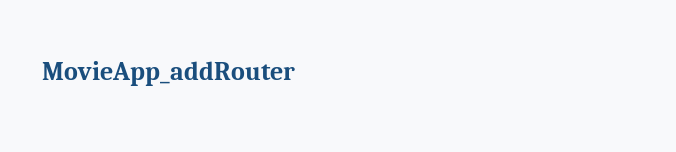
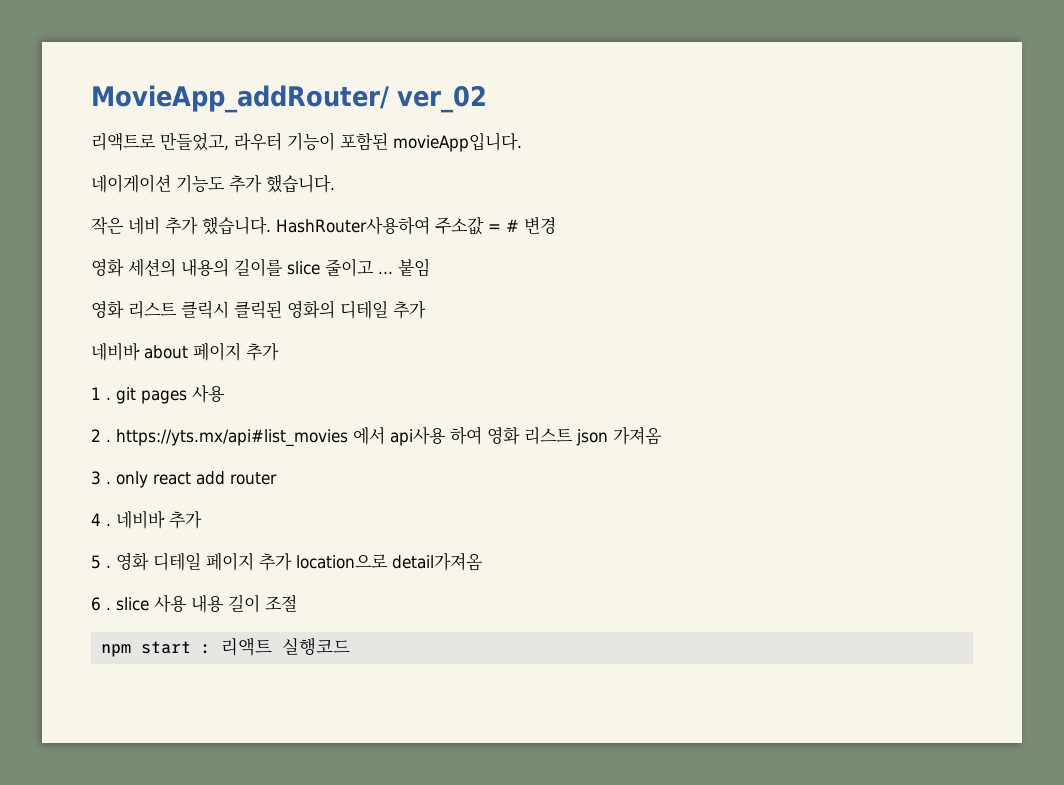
[42,61,295,86] MovieApp_addRouter -> [91,85,487,113] [91,132,522,152] [91,174,335,193] [91,216,556,235] [91,258,430,277] [91,300,426,319] [91,342,279,361] [91,384,225,404] [91,426,662,447] [91,471,277,488] [91,510,202,529] [91,552,483,571] [91,594,297,613] [101,637,351,657] MovieApp_addRouter/ ver_02 // 리액트로 만들었고, 라우터 기능이 포함된 movieApp입니다. // 네이게이션 기능도 추가 했습니다. // 작은 네비 추가 했습니다. HashRouter사용하여 주소값 = # 변경 // 영화 세션의 내용의 길이를 slice 줄이고 ... 붙임 // 영화 리스트 클릭시 클릭된 영화의 디테일 추가 // 네비바 about 페이지 추가 // 1 . git pages 사용 // 2 . https://yts.mx/api#list_movies 에서 api사용 하여 영화 리스트 json 가져옴 // 3 . only react add router // 4 . 네비바 추가 // 5 . 영화 디테일 페이지 추가 location으로 detail가져옴 // 6 . slice 사용 내용 길이 조절 // npm start : 리액트 실행코드

